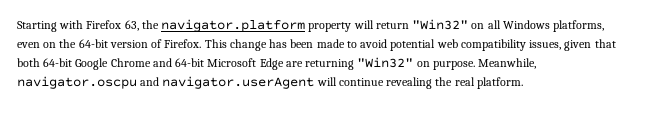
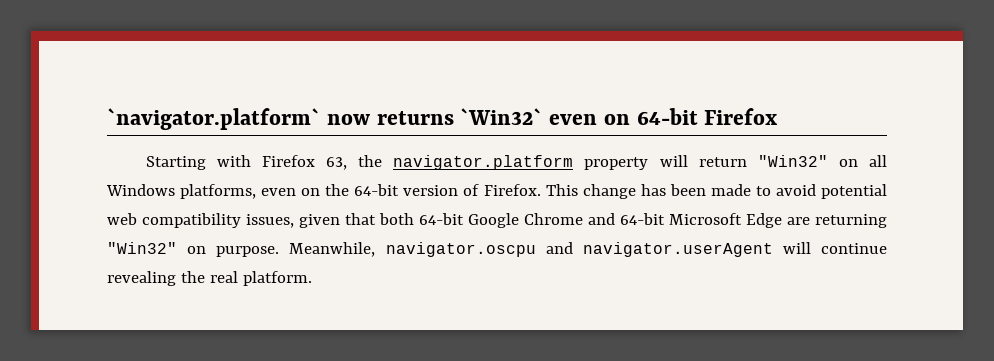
(17, 26) none -> [107,108,778,130] `navigator.platform` now returns `Win32` even on 64-bit Firefox //

